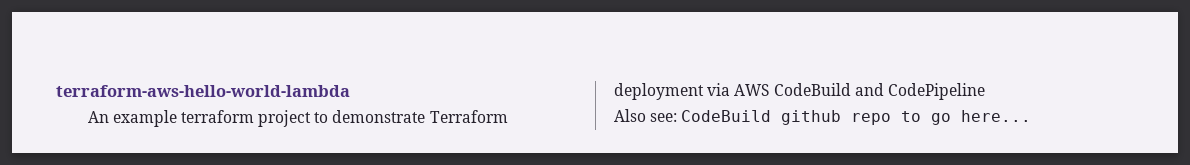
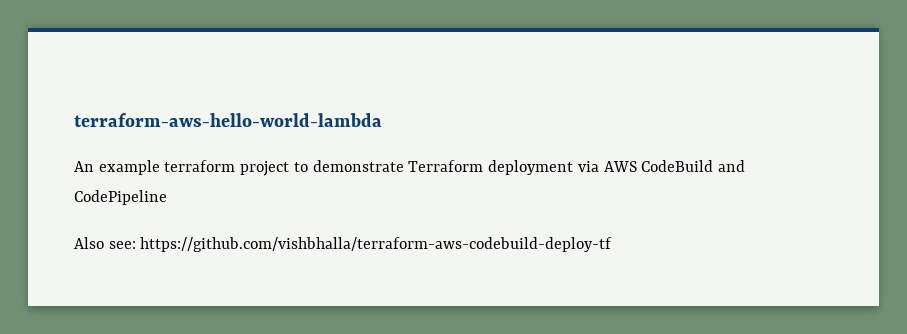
[681,110,1032,125] CodeBuild github repo to go here... -> [140,237,613,252] https://github.com/vishbhalla/terraform-aws-codebuild-deploy-tf

